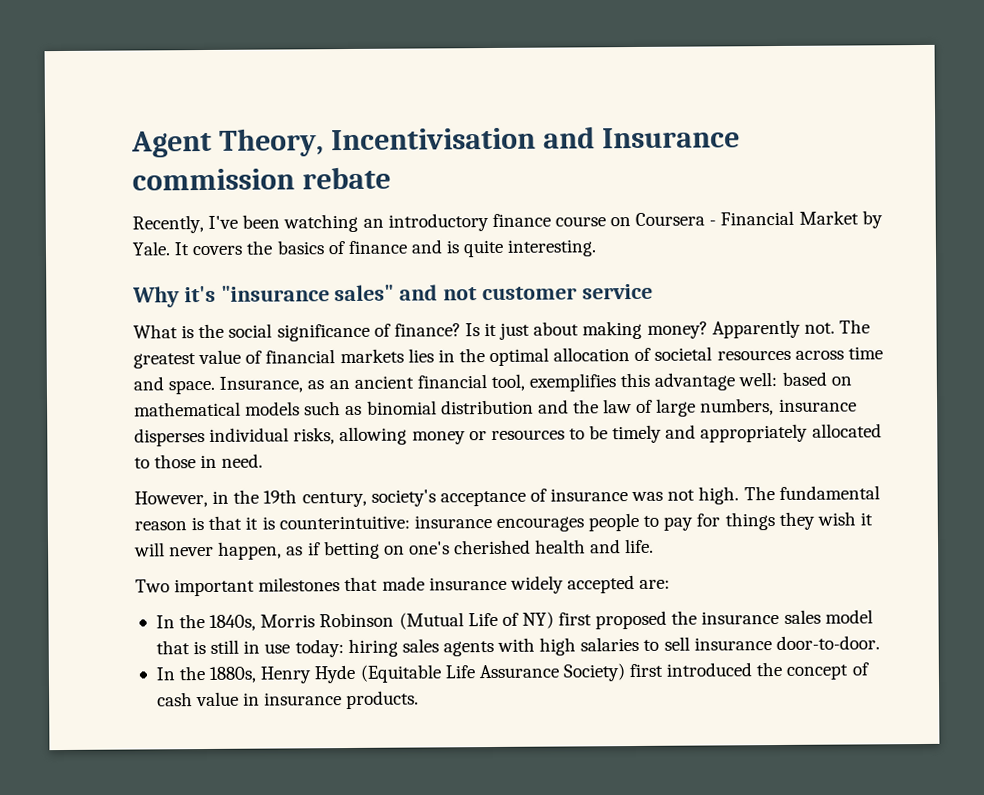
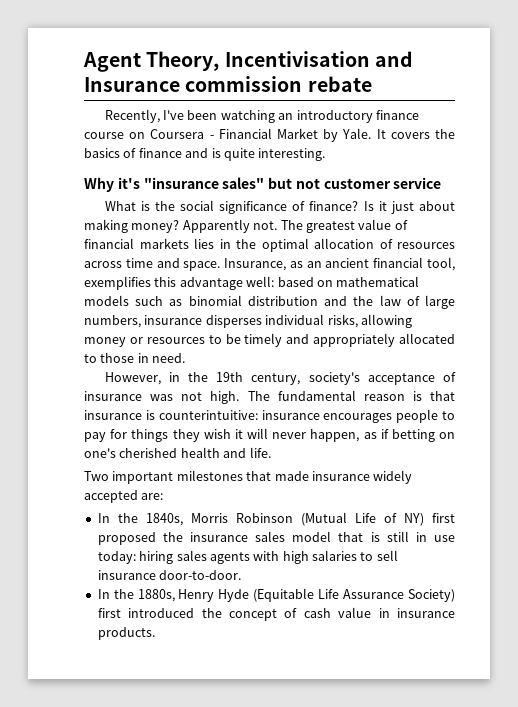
[399,284,439,301] and -> [268,177,293,189] but
[654,346,713,361] societal -> (393, 244) none
[245,516,259,530] it -> [84,410,142,420] insurance

